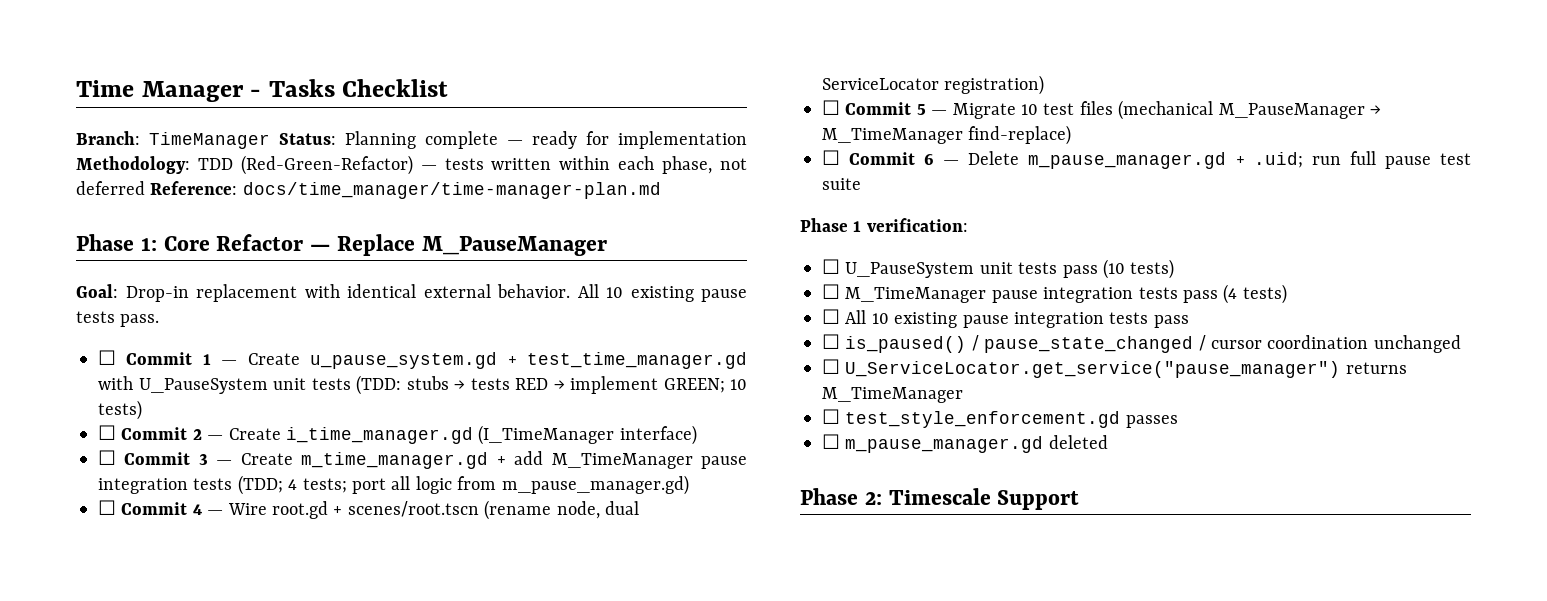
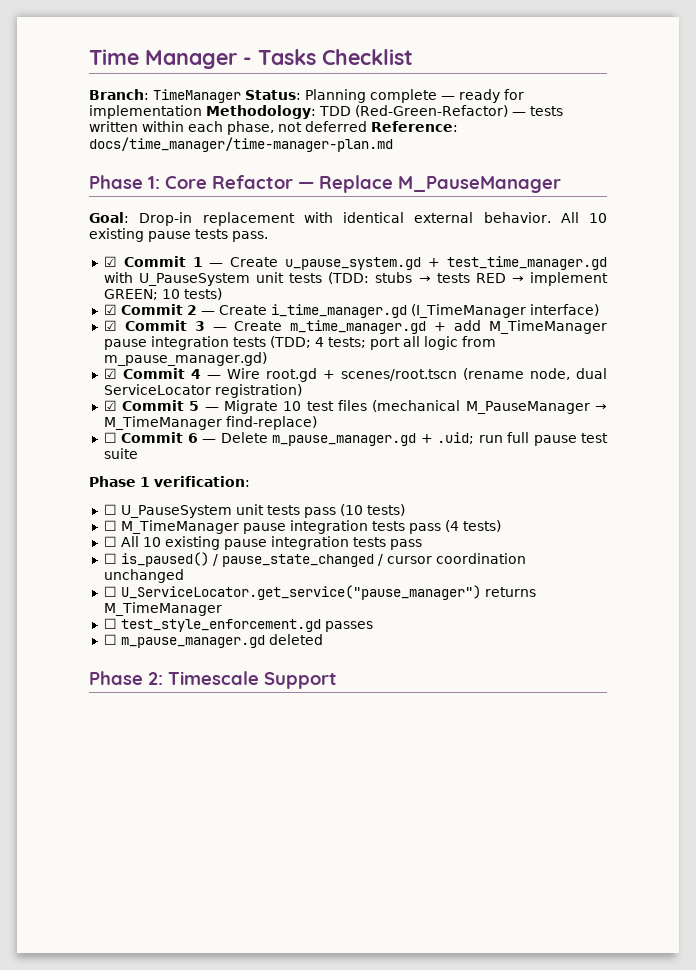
[98,350,116,365] ☐ -> [103,256,117,267] ☑
[98,425,116,440] ☐ -> [103,304,117,315] ☑
[98,450,116,465] ☐ -> [103,320,117,331] ☑
[98,500,116,515] ☐ -> [103,368,117,379] ☑
[822,100,840,115] ☐ -> [103,400,117,411] ☑

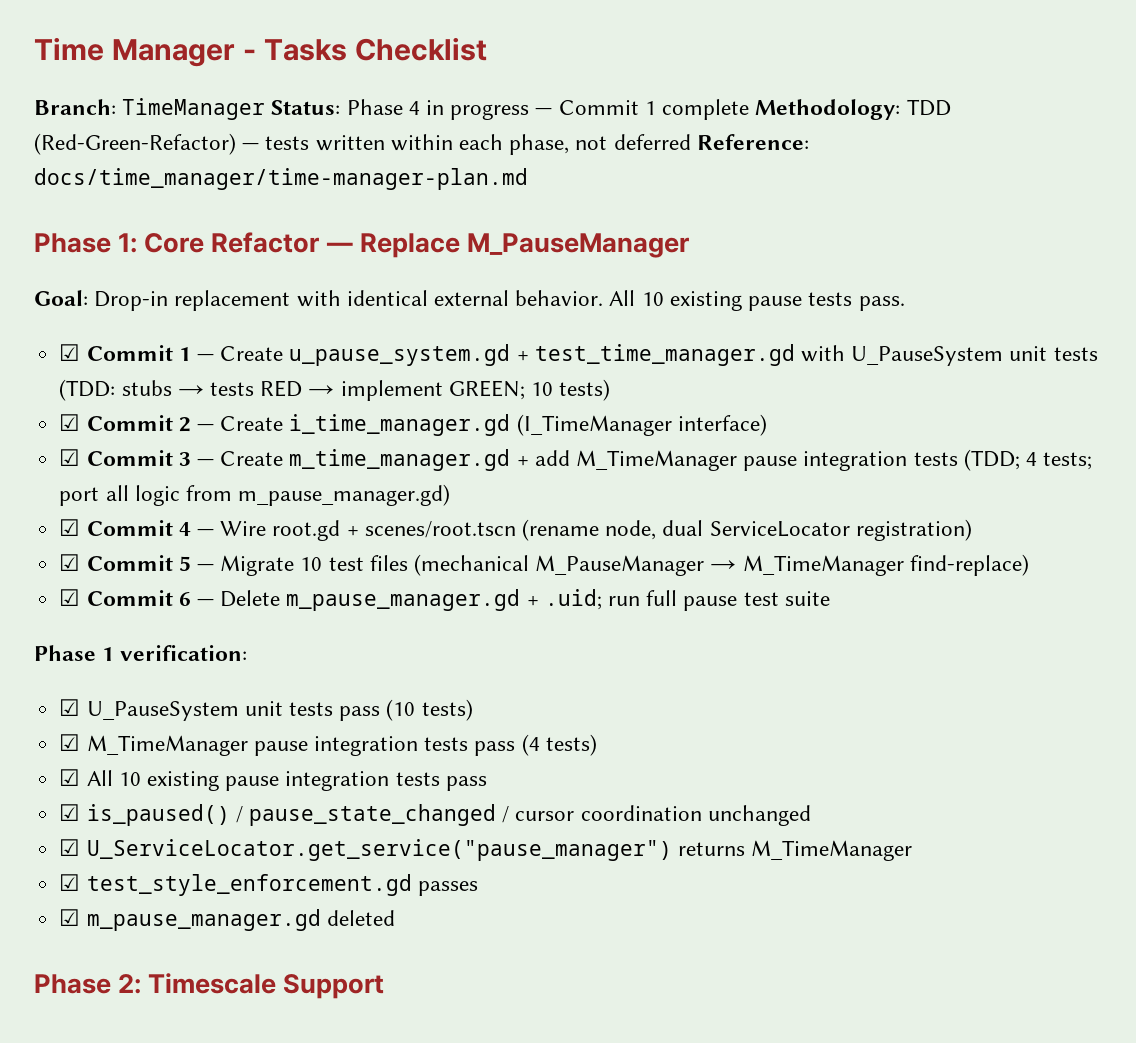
[305,89,524,103] [89,105,202,119] Planning complete — ready for implementation -> [346,99,750,120] Phase 4 in progress — Commit 1 complete
[103,432,117,443] ☐ -> [59,589,81,606] ☑
[103,504,117,515] ☐ -> [59,699,81,716] ☑
[103,520,117,531] ☐ -> [59,734,81,751] ☑
[103,536,117,547] ☐ -> [59,769,81,786] ☑
[103,553,117,564] ☐ -> [59,804,81,821] ☑
[103,586,117,597] ☐ -> [59,839,81,856] ☑
[103,618,117,629] ☐ -> [59,874,81,891] ☑
[103,634,117,645] ☐ -> [59,909,81,926] ☑

